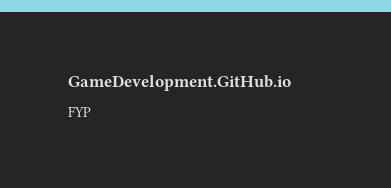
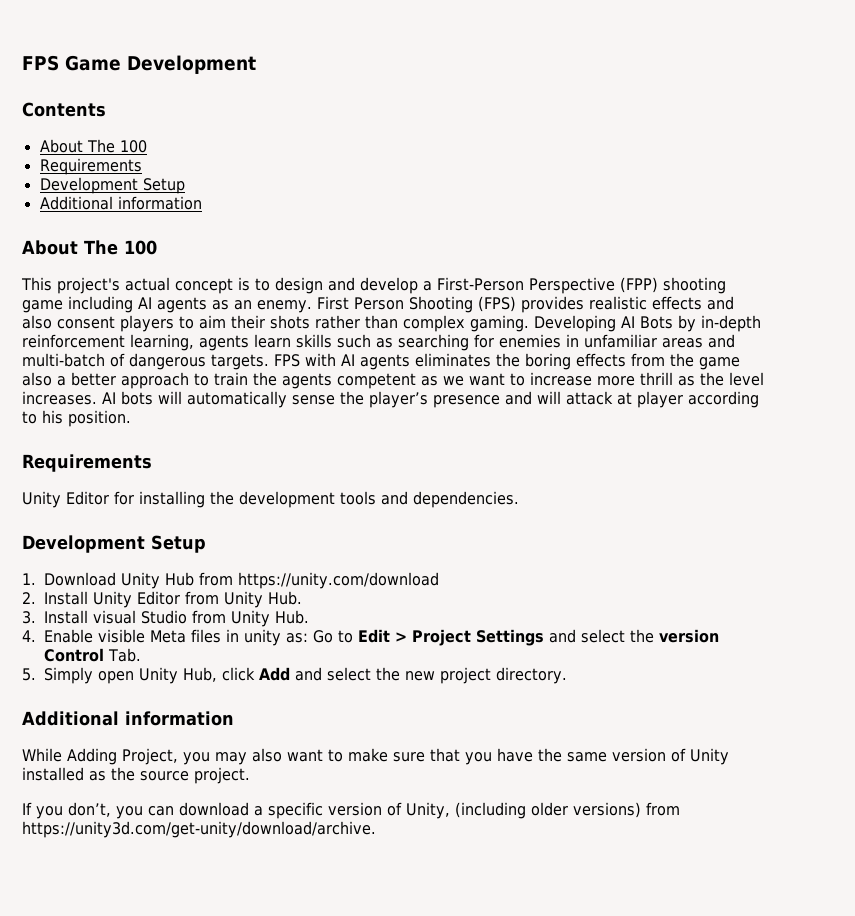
[68,75,291,91] [68,106,91,117] GameDevelopment.GitHub.io // FYP -> [22,55,256,74] [22,102,106,117] [39,139,147,153] [39,158,142,175] [39,177,185,194] [39,196,202,210] [22,240,157,255] [21,277,726,294] [22,296,734,313] [22,315,761,332] [22,334,735,351] [22,353,740,370] [22,372,764,389] [22,391,759,408] [22,410,131,427] [22,454,152,472] [22,491,519,508] [22,535,206,553] [22,572,439,589] [22,591,302,608] [22,610,309,627] [22,629,719,646] [44,648,141,662] [22,667,567,684] [22,711,234,726] [22,748,729,765] [22,767,250,784] [22,802,680,819] [22,821,376,838] FPS Game Development // Contents // About The 100 // Requirements // Development Setup // Additional information // About The 100 // This project's actual concept is to design and develop a First-Person Perspective (FPP) shooting game including AI agents as an enemy. First Person Shooting (FPS) provides realistic effects and also consent players to aim their shots rather than complex gaming. Developing AI Bots by in-depth reinforcement learning, agents learn skills such as searching for enemies in unfamiliar areas and multi-batch of dangerous targets. FPS with AI agents eliminates the boring effects from the game also a better approach to train the agents competent as we want to increase more thrill as the level increases. AI bots will automatically sense the player’s presence and will attack at player according to his position. // Requirements // Unity Editor for installing the development tools and dependencies. // Development Setup // 1. Download Unity Hub from https://unity.com/download // 2. Install Unity Editor from Unity Hub. // 3. Install visual Studio from Unity Hub. // 4. Enable visible Meta files in unity as: Go to Edit > Project Settings and select the version Control Tab. // 5. Simply open Unity Hub, click Add and select the new project directory. // Additional information // While Adding Project, you may also want to make sure that you have the same version of Unity installed as the source project. // If you don’t, you can download a specific version of Unity, (including older versions) from https://unity3d.com/get-unity/download/archive.

